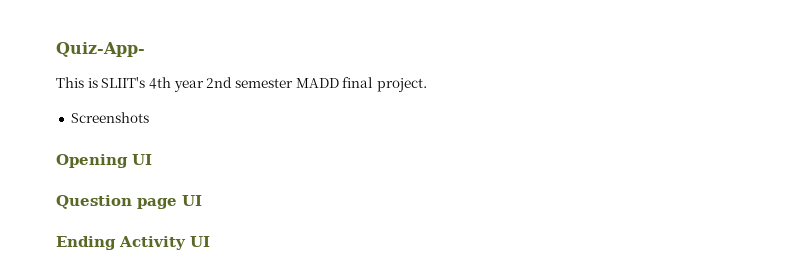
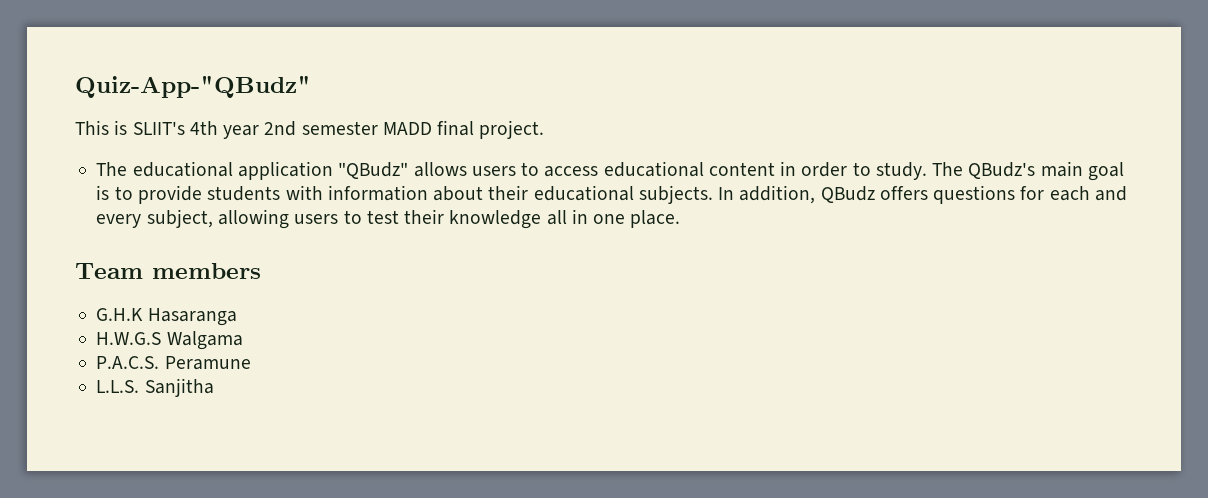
[56,42,145,57] Quiz-App- -> [75,75,311,98] Quiz-App-"QBudz"
[70,112,149,123] [56,154,152,168] [56,195,202,209] [56,236,210,250] Screenshots // Opening UI // Question page UI // Ending Activity UI -> [96,161,1124,181] [96,185,1127,204] [96,209,681,229] [75,263,261,279] [96,308,237,326] [96,331,243,350] [96,356,251,370] [96,378,214,397] The educational application "QBudz" allows users to access educational content in order to study. The QBudz's main goal is to provide students with information about their educational subjects. In addition, QBudz offers questions for each and every subject, allowing users to test their knowledge all in one place. // Team members // G.H.K Hasaranga // H.W.G.S Walgama // P.A.C.S. Peramune // L.L.S. Sanjitha

